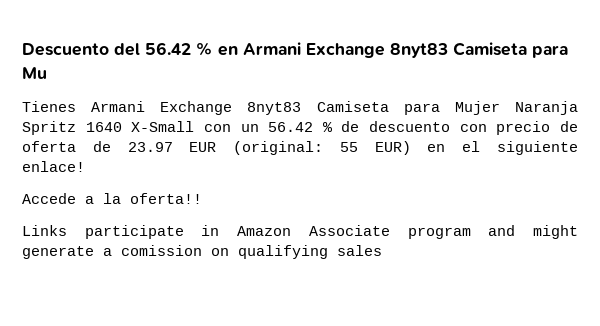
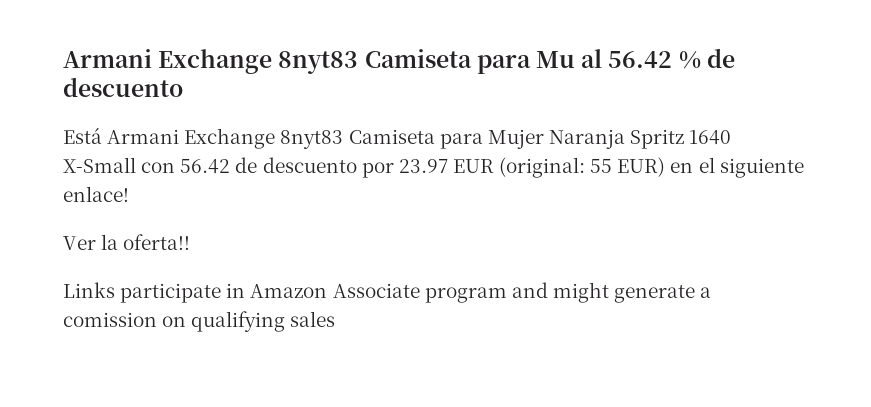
[22,42,238,56] Descuento del 56.42 % en -> (63, 58) none
[22,101,76,112] // Tienes -> [581,48,735,69] [63,77,183,97] [63,127,102,144] al 56.42 % de descuento // Está
[240,121,578,135] [22,141,111,152] un 56.42 % de descuento con precio de oferta de -> [180,157,394,178] 56.42 de descuento por
[22,193,94,204] Accede a -> [63,236,96,250] Ver

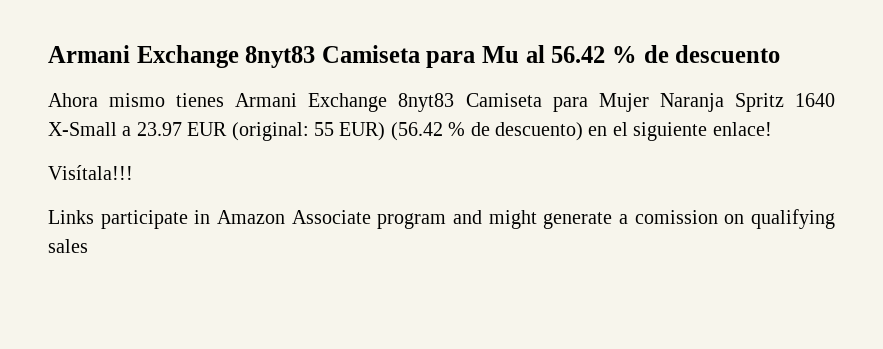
[63,127,102,144] Está -> [48,93,225,107] Ahora mismo tienes
[141,157,394,178] con 56.42 de descuento por -> [122,126,132,136] a
(666, 167) none -> [390,122,583,141] (56.42 % de descuento)
[63,234,191,250] Ver la oferta!! -> [48,165,133,180] Visítala!!!

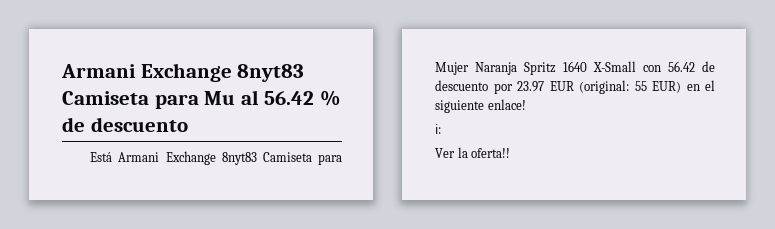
[48,93,225,107] Ahora mismo tienes -> [90,152,113,162] Está
[122,126,132,136] a -> [643,61,715,72] [435,80,513,94] con 56.42 de descuento por
[390,122,583,141] (56.42 % de descuento) -> (681, 87) none
[48,165,133,180] [48,209,835,229] [48,239,88,253] Visítala!!! // Links participate in Amazon Associate program and might generate a comission on qualifying sales -> [435,124,441,134] [435,147,511,158] ℹ: // Ver la oferta!!

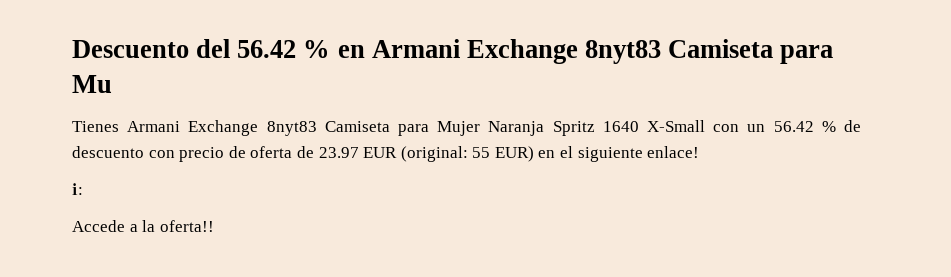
(61, 71) none -> [72,39,365,58] Descuento del 56.42 % en
[240,90,341,106] [62,117,188,132] [90,152,113,162] al 56.42 % de descuento // Está -> [72,121,119,132] // Tienes
[668,61,715,72] [435,80,513,94] 56.42 de descuento por -> [747,120,862,132] [72,146,314,162] un 56.42 % de descuento con precio de oferta de
[435,148,455,158] Ver -> [72,220,138,232] Accede a

